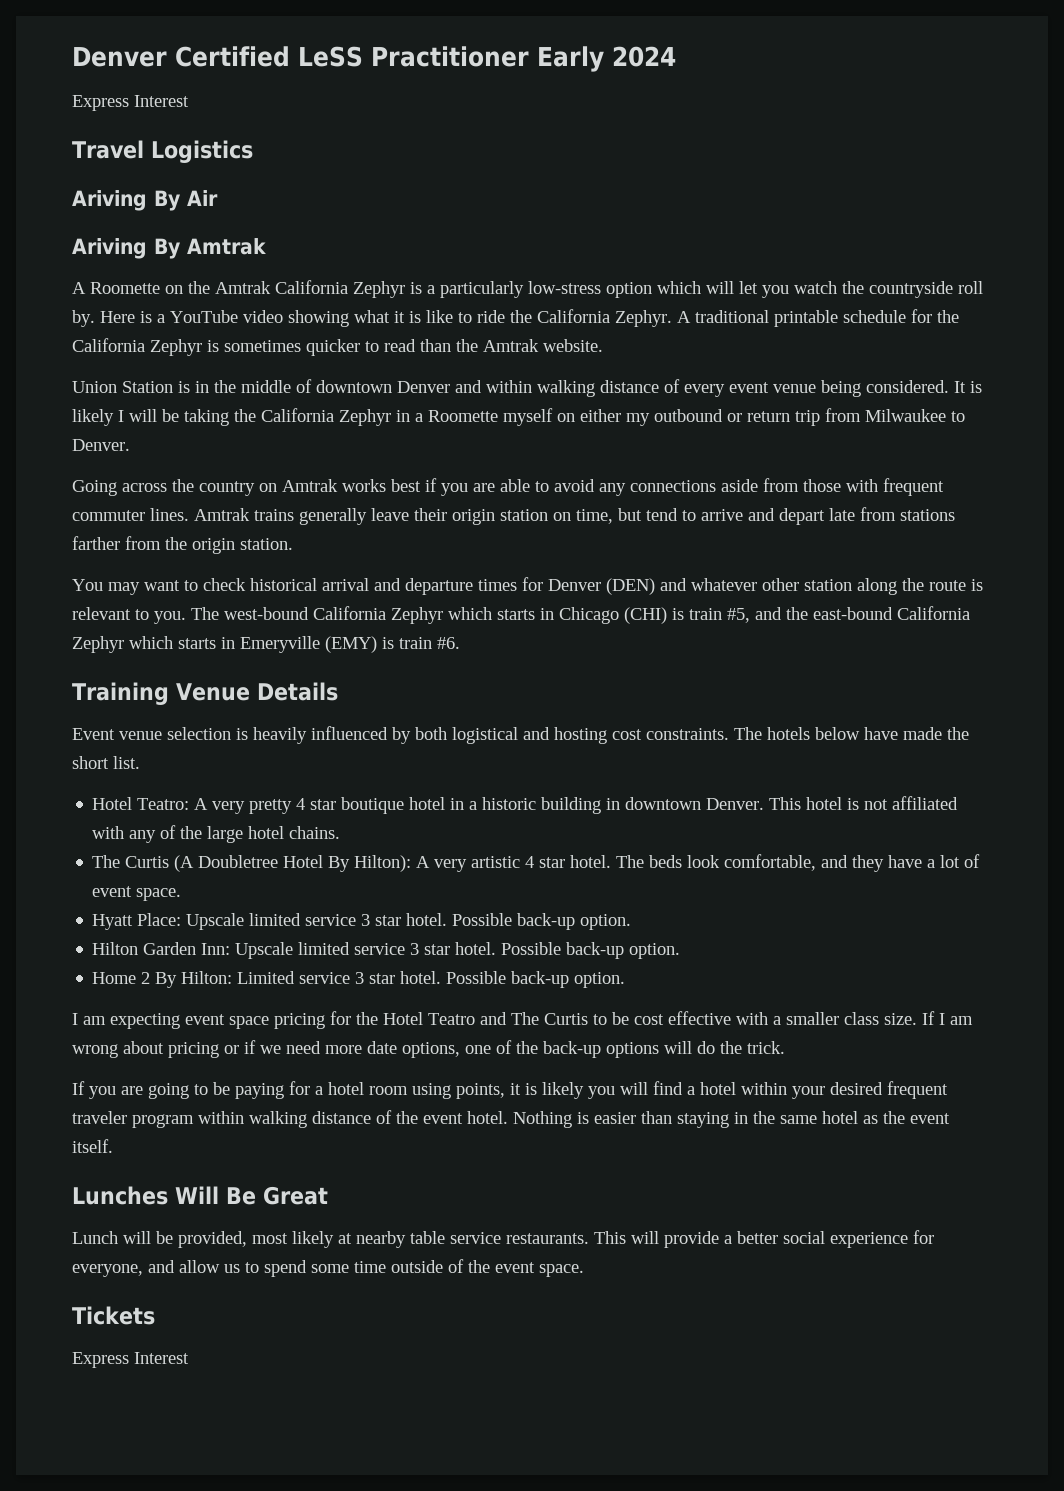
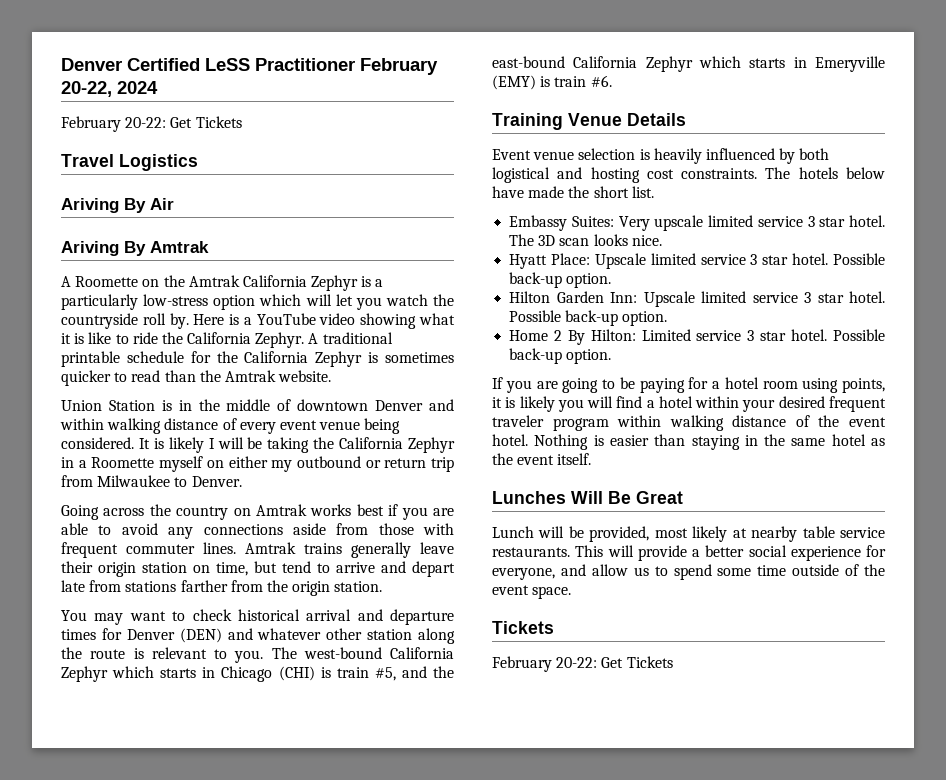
[536,46,604,72] Early -> [360,58,438,75] [61,81,112,97] February 20-22,
[72,95,189,111] Express Interest -> [61,116,242,132] February 20-22: Get Tickets
[92,796,959,814] [92,825,341,843] [92,854,981,872] [92,886,182,901] Hotel Teatro: A very pretty 4 star boutique hotel in a historic building in downtown Denver. This hotel is not affiliated with any of the large hotel chains. // The Curtis (A Doubletree Hotel By Hilton): A very artistic 4 star hotel. The beds look comfortable, and they have a lot of event space. -> [509,215,885,231] [509,234,662,246] Embassy Suites: Very upscale limited service 3 star hotel. The 3D scan looks nice.
[72,1011,973,1029] [72,1040,785,1058] // I am expecting event space pricing for the Hotel Teatro and The Curtis to be cost effective with a smaller class size. If I am wrong about pricing or if we need more date options, one of the back-up options will do the trick. -> (612, 356) none
[72,1352,189,1368] Express Interest -> [492,656,673,672] February 20-22: Get Tickets

